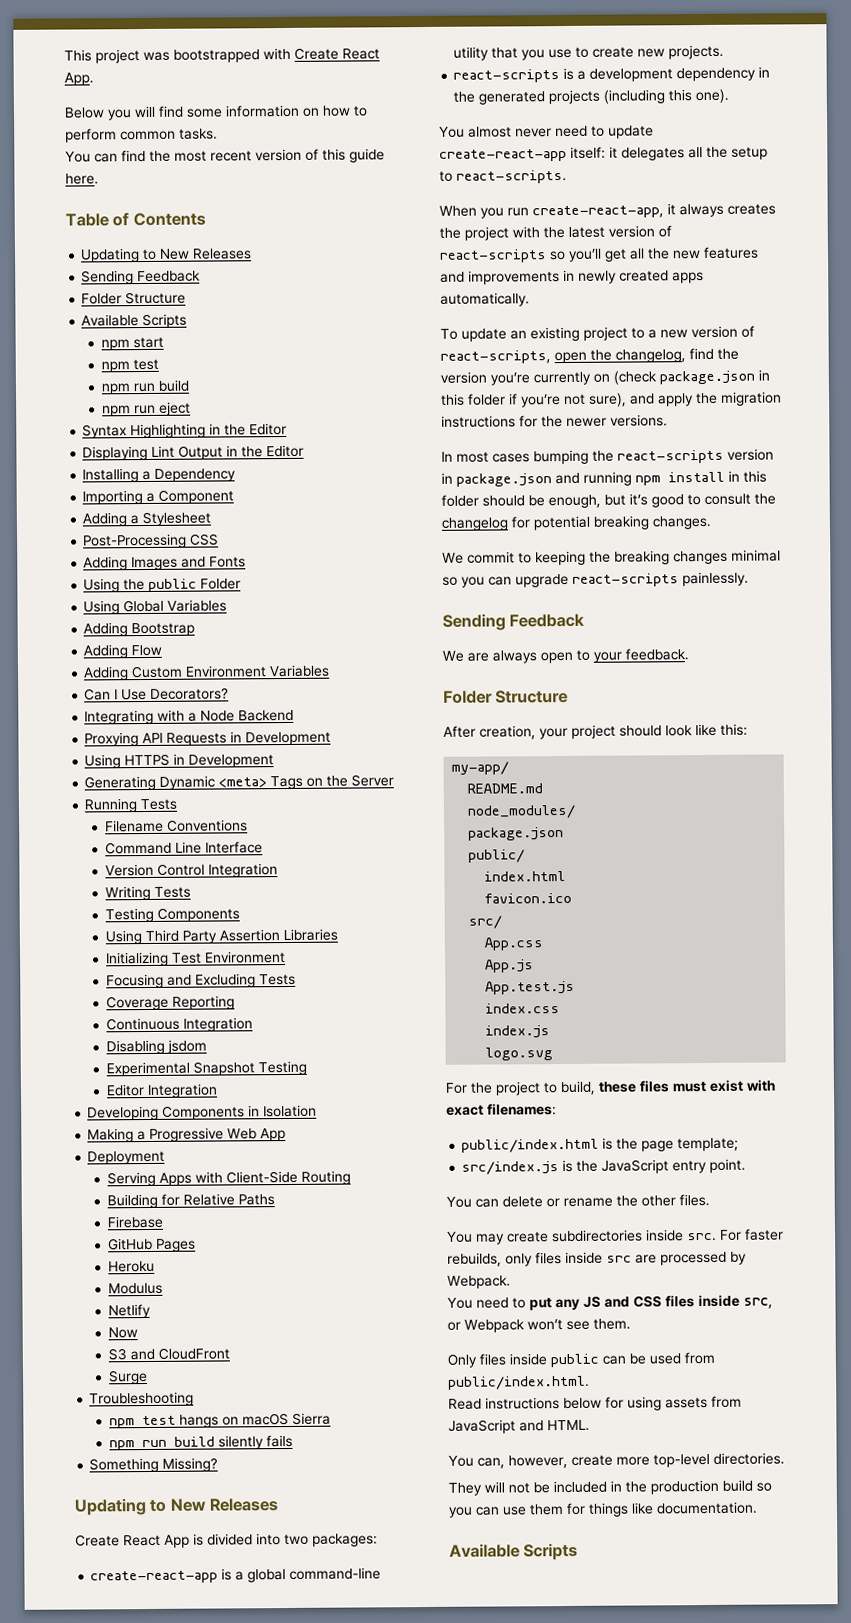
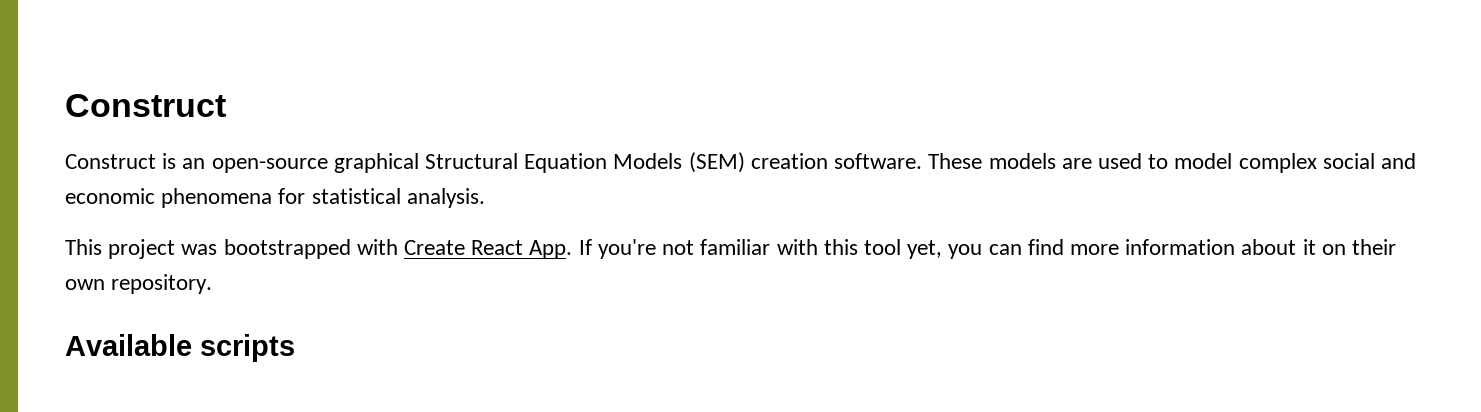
(64, 55) none -> [65,94,226,117] [65,152,1416,173] [65,188,485,208] Construct // Construct is an open-source graphical Structural Equation Models (SEM) creation software. These models are used to model complex social and economic phenomena for statistical analysis. //
[64,104,368,121] [65,128,218,143] [65,148,385,163] [65,173,99,185] [65,212,206,227] [80,248,253,263] [81,270,202,285] [81,291,187,305] [81,313,188,329] [100,336,164,351] [100,358,159,373] [100,379,189,395] [101,401,191,417] [82,422,288,439] [82,444,305,461] [82,468,237,483] [82,489,235,505] [82,511,212,527] [83,533,220,549] [83,556,247,571] [83,578,242,593] [83,599,228,615] [83,622,196,637] [83,644,163,659] [83,664,331,681] [84,687,230,701] [84,709,295,725] [84,731,332,747] [84,753,275,769] [84,774,395,791] [84,798,178,813] [104,819,248,833] [104,841,263,855] [104,863,278,878] [104,885,191,901] [104,907,240,923] [104,928,338,945] [104,951,286,967] [105,973,296,989] [105,995,235,1011] [105,1017,253,1032] [105,1039,207,1055] [105,1060,307,1077] [105,1083,218,1098] [87,1104,318,1121] [87,1127,287,1143] [87,1150,166,1165] [106,1170,351,1187] [106,1193,275,1209] [106,1215,163,1229] [107,1237,196,1252] [107,1260,155,1273] [107,1282,163,1295] [107,1303,151,1319] [107,1327,138,1339] [107,1347,230,1361] [107,1370,148,1385] [89,1391,195,1407] [108,1412,331,1429] [108,1434,293,1451] [89,1457,219,1473] [74,1498,280,1516] [75,1533,378,1548] [90,1567,382,1584] [453,44,725,61] [453,66,771,83] [453,88,730,105] [439,125,654,139] [439,146,768,162] [439,169,567,184] [439,203,776,219] [439,225,672,241] [439,246,759,263] [440,269,704,285] [440,292,530,307] [440,325,755,342] [440,347,739,364] [440,369,770,386] [441,391,782,408] [441,414,668,428] [441,448,774,465] [441,470,767,487] [441,493,776,509] [441,515,711,531] [442,549,781,566] [442,571,749,588] [442,613,586,631] [442,648,689,664] [443,689,569,704] [443,723,748,740] [451,761,510,775] [467,783,544,794] [467,804,577,819] [468,827,565,841] [468,849,526,863] [484,870,567,882] [484,892,573,904] [468,915,503,929] [484,937,544,951] [485,959,535,973] [485,980,576,995] [485,1003,561,1014] [485,1025,551,1039] [485,1047,554,1061] [445,1079,776,1096] [446,1103,557,1116] [461,1137,740,1153] [461,1158,747,1175] [446,1193,710,1208] [447,1228,784,1245] [447,1251,747,1267] [447,1275,511,1289] [447,1294,773,1311] [447,1318,631,1333] [447,1351,715,1368] [448,1375,590,1390] [448,1395,742,1411] [448,1419,590,1434] [448,1452,785,1469] [448,1479,772,1496] [448,1501,758,1518] [449,1542,579,1561] // Below you will find some information on how to perform common tasks. // You can find the most recent version of this guide here. // Table of Contents // Updating to New Releases // Sending Feedback // Folder Structure // Available Scripts // npm start // npm test // npm run build // npm run eject // Syntax Highlighting in the Editor // Displaying Lint Output in the Editor // Installing a Dependency // Importing a Component // Adding a Stylesheet // Post-Processing CSS // Adding Images and Fonts // Using the public Folder // Using Global Variables // Adding Bootstrap // Adding Flow // Adding Custom Environment Variables // Can I Use Decorators? // Integrating with a Node Backend // Proxying API Requests in Development // Using HTTPS in Development // Generating Dynamic <meta> Tags on the Server // Running Tests // Filename Conventions // Command Line Interface // Version Control Integration // Writing Tests // Testing Components // Using Third Party Assertion Libraries // Initializing Test Environment // Focusing and Excluding Tests // Coverage Reporting // Continuous Integration // Disabling jsdom // Experimental Snapshot Testing // Editor Integration // Developing Components in Isolation // Making a Progressive Web App // Deployment // Serving Apps with Client-Side Routing // Building for Relative Paths // Firebase // GitHub Pages // Heroku // Modulus // Netlify // Now // S3 and CloudFront // Surge // Troubleshooting // npm test hangs on macOS Sierra // npm run build silently fails // Something Missing? // Updating to New Releases // Create React App is divided into two packages: // create-react-app is a global command-line utility that you use to create new projects. // react-scripts is a development dependency in the generated projects (including this one). // You almost never need to update create-react-app itself: it delegates all the setup to react-scripts. // When you run create-react-app, it always creates the project with the latest version of react-scripts so you’ll get all the new features and improvements in newly created apps automatically. // To update an existing project to a new version of react-scripts, open the changelog, find the version you’re currently on (check package.json in this folder if you’re not sure), and apply the migration instructions for the newer versions. // In most cases bumping the react-scripts version in package.json and running npm install in this folder should be enough, but it’s good to consult the changelog for potential breaking changes. // We commit to keeping the breaking changes minimal so you can upgrade react-scripts painlessly. // Sending Feedback // We are always open to your feedback. // Folder Structure // After creation, your project should look like this: // my-app/ // README.md // node_modules/ // package.json // public/ // index.html // favicon.ico // src/ // App.css // App.js // App.test.js // index.css // index.js // logo.svg // For the project to build, these files must exist with exact filenames: // public/index.html is the page template; // src/index.js is the JavaScript entry point. // You can delete or rename the other files. // You may create subdirectories inside src. For faster rebuilds, only files inside src are processed by Webpack. // You need to put any JS and CSS files inside src, or Webpack won’t see them. // Only files inside public can be used from public/index.html. // Read instructions below for using assets from JavaScript and HTML. // You can, however, create more top-level directories. // They will not be included in the production build so you can use them for things like documentation. // Available Scripts -> [578,239,1397,259] [65,274,213,294] [65,334,295,362] If you're not familiar with this tool yet, you can find more information about it on their own repository. // Available scripts

